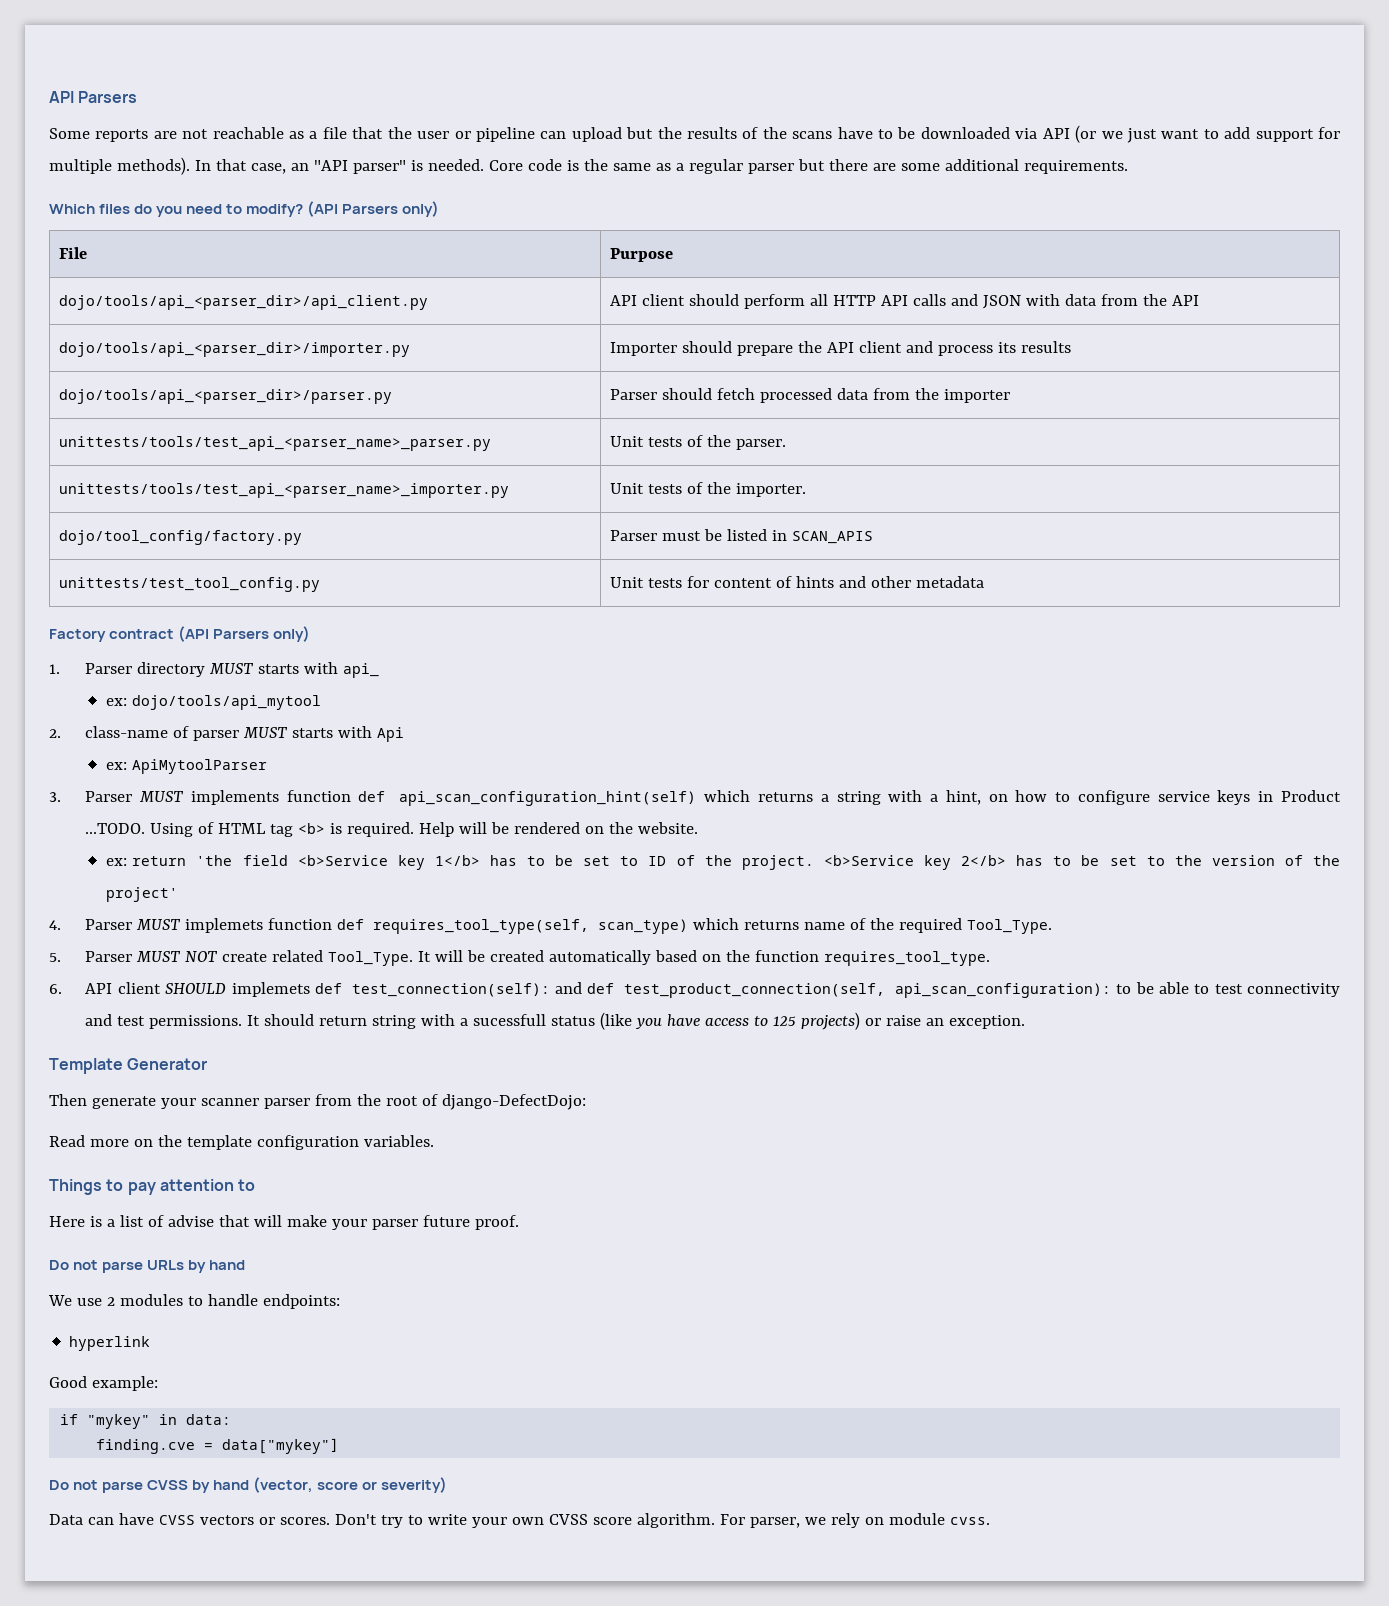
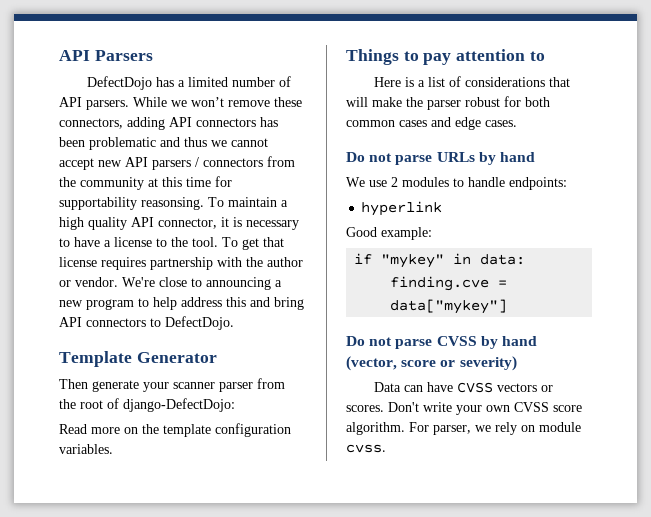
[49,125,1341,143] [49,157,1128,175] [49,201,440,217] [59,247,88,259] [610,248,674,262] [59,295,429,310] [610,294,1200,309] [59,342,411,357] [610,341,1072,356] [59,389,393,404] [610,388,1011,403] [59,436,492,451] [610,435,787,450] [59,483,510,498] [610,482,807,497] [59,530,303,545] [610,529,874,544] [59,577,321,592] [610,576,985,588] [49,626,311,642] [49,662,380,678] [105,695,321,710] [49,726,405,742] [105,759,267,774] [49,790,1341,806] [85,822,699,837] [105,855,1340,870] [105,887,178,902] [49,918,1053,934] [49,950,991,966] [49,982,1341,998] [85,1012,1026,1030] Some reports are not reachable as a file that the user or pipeline can upload but the results of the scans have to be downloaded via API (or we just want to add support for multiple methods). In that case, an "API parser" is needed. Core code is the same as a regular parser but there are some additional requirements. // Which files do you need to modify? (API Parsers only) // File | Purpose // dojo/tools/api_<parser_dir>/api_client.py | API client should perform all HTTP API calls and JSON with data from the API // dojo/tools/api_<parser_dir>/importer.py | Importer should prepare the API client and process its results // dojo/tools/api_<parser_dir>/parser.py | Parser should fetch processed data from the importer // unittests/tools/test_api_<parser_name>_parser.py | Unit tests of the parser. // unittests/tools/test_api_<parser_name>_importer.py | Unit tests of the importer. // dojo/tool_config/factory.py | Parser must be listed in SCAN_APIS // unittests/test_tool_config.py | Unit tests for content of hints and other metadata // Factory contract (API Parsers only) // 1. Parser directory MUST starts with api_ // ex: dojo/tools/api_mytool // 2. class-name of parser MUST starts with Api // ex: ApiMytoolParser // 3. Parser MUST implements function def api_scan_configuration_hint(self) which returns a string with a hint, on how to configure service keys in Product ...TODO. Using of HTML tag <b> is required. Help will be rendered on the website. // ex: return 'the field <b>Service key 1</b> has to be set to ID of the project. <b>Service key 2</b> has to be set to the version of the project' // 4. Parser MUST implemets function def requires_tool_type(self, scan_type) which returns name of the required Tool_Type. // 5. Parser MUST NOT create related Tool_Type. It will be created automatically based on the function requires_tool_type. // 6. API client SHOULD implemets def test_connection(self): and def test_product_connection(self, api_scan_configuration): to be able to test connectivity and test permissions. It should return string with a sucessfull status (like you have access to 125 projects) or raise an exception. -> [86,76,291,90] [59,97,302,110] [59,117,278,130] [59,137,268,150] [59,156,295,170] [59,176,232,190] [59,197,288,210] [59,217,299,230] [59,237,284,250] [59,257,303,270] [59,277,282,290] [59,297,304,310] [59,316,234,330] DefectDojo has a limited number of API parsers. While we won’t remove these connectors, adding API connectors has been problematic and thus we cannot accept new API parsers / connectors from the community at this time for supportability reasonsing. To maintain a high quality API connector, it is necessary to have a license to the tool. To get that license requires partnership with the author or vendor. We're close to announcing a new program to help address this and bring API connectors to DefectDojo.
[167,1215,214,1227] advise -> [464,77,545,87] considerations
[331,1215,519,1230] your parser future proof. -> [406,96,550,110] [346,117,517,130] the parser robust for both common cases and edge cases.
[380,1515,423,1528] try to -> (419, 407) none

